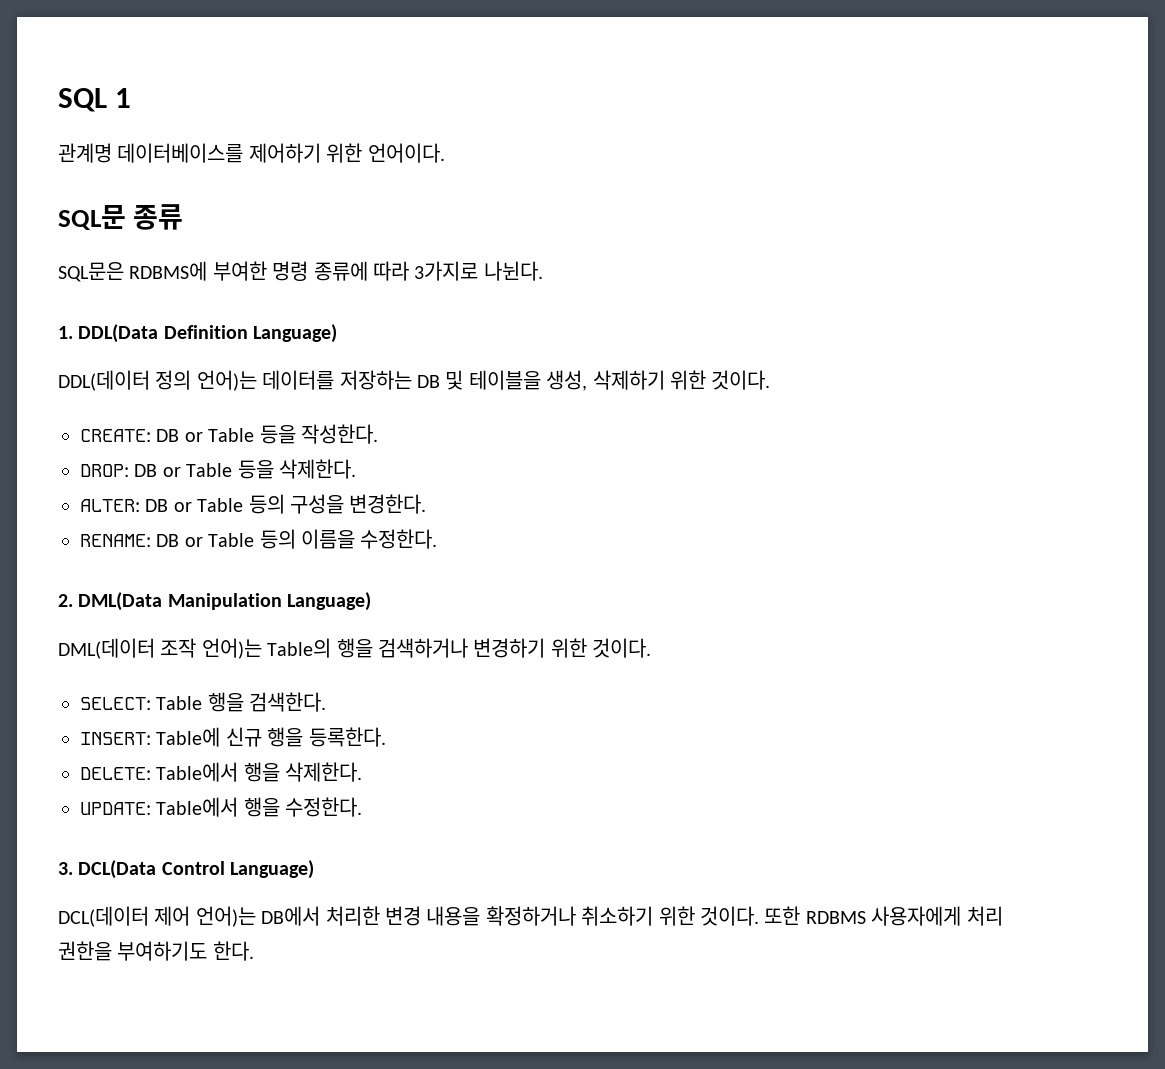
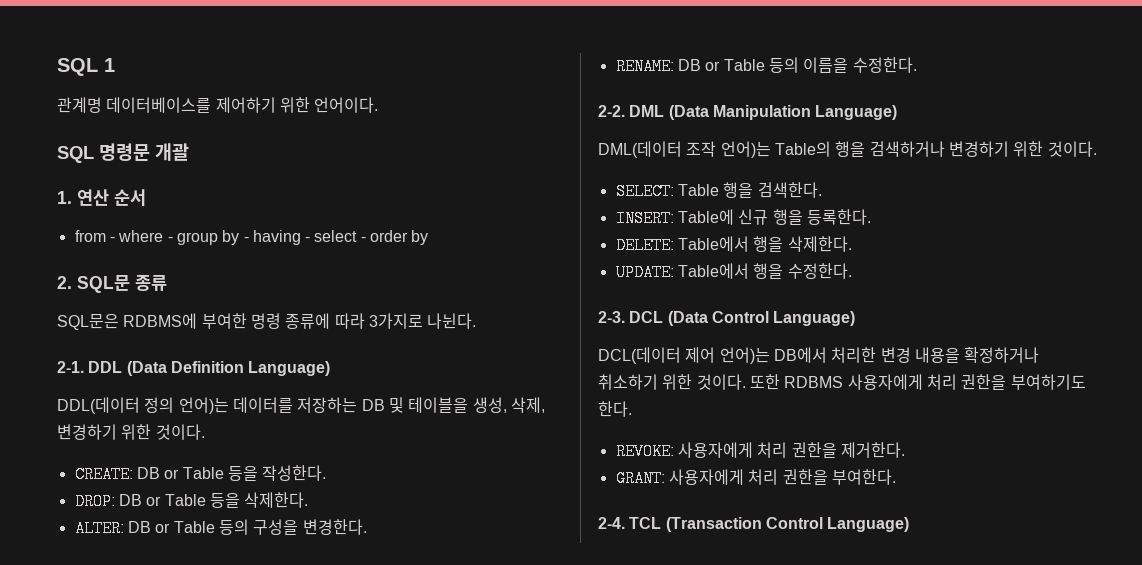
(445, 153) none -> [57,143,189,163] [57,189,146,206] [74,230,429,245] [57,276,72,289] SQL 명령문 개괄 // 1. 연산 순서 // from - where - group by - having - select - order by // 2.
[58,324,159,343] 1. DDL(Data -> [57,361,167,376] 2-1. DDL (Data
[592,370,665,390] 삭제하기 -> [510,397,545,413] [57,424,117,440] 삭제, 변경하기
[58,592,163,611] 2. DML(Data -> [598,105,709,120] 2-2. DML (Data
[58,860,157,879] 3. DCL(Data -> [598,311,708,326] 2-3. DCL (Data
(254, 951) none -> [615,442,905,460] [615,469,896,487] [598,517,910,532] // REVOKE: 사용자에게 처리 권한을 제거한다. // GRANT: 사용자에게 처리 권한을 부여한다. // 2-4. TCL (Transaction Control Language)

